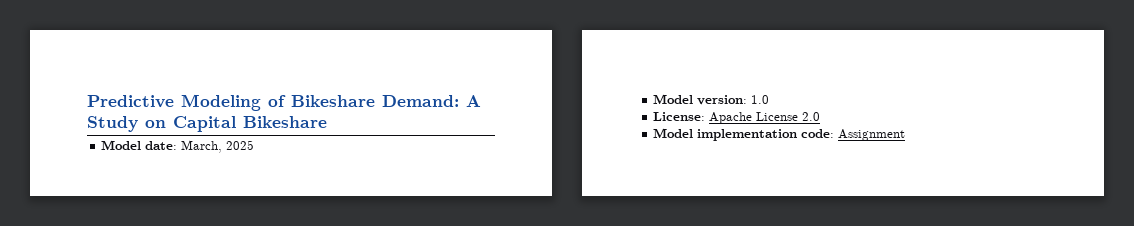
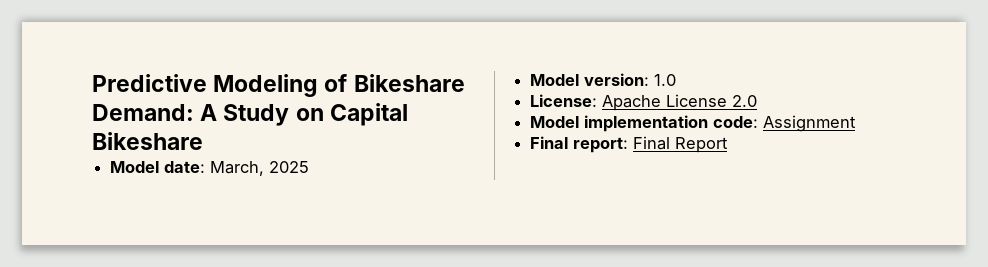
(906, 135) none -> [530,136,729,153] // Final report: Final Report

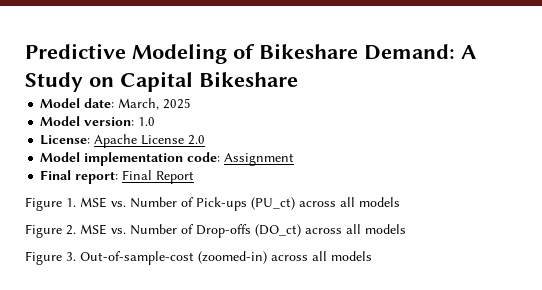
(729, 145) none -> [25,197,400,211] [25,224,406,238] [25,251,372,265] // Figure 1. MSE vs. Number of Pick-ups (PU_ct) across all models // Figure 2. MSE vs. Number of Drop-offs (DO_ct) across all models // Figure 3. Out-of-sample-cost (zoomed-in) across all models

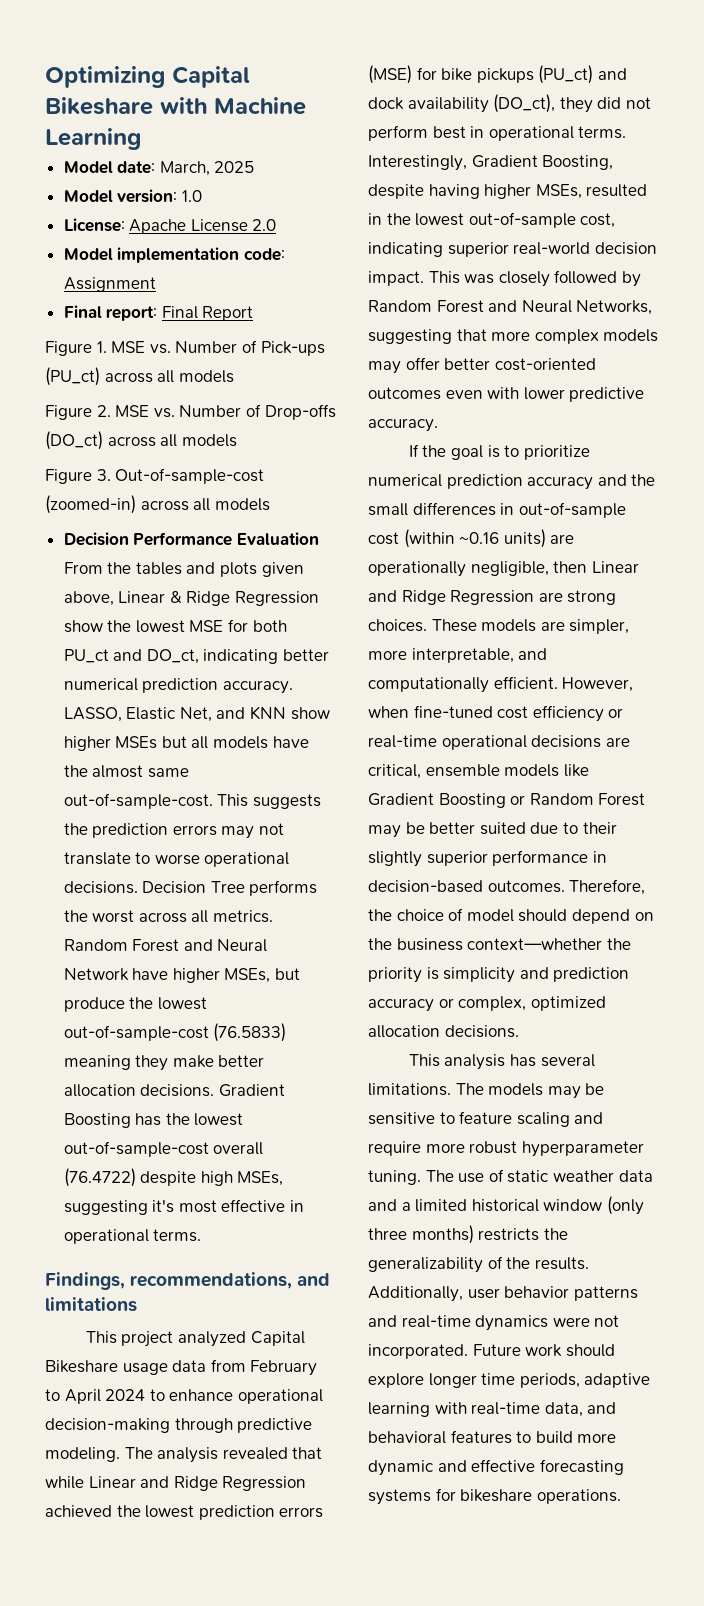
[25,43,476,64] [25,71,298,92] Predictive Modeling of Bikeshare Demand: A Study on Capital Bikeshare -> [45,66,250,88] [45,97,306,115] [45,128,141,150] Optimizing Capital Bikeshare with Machine Learning
(372, 256) none -> [63,532,319,546] [63,562,304,577] [63,590,320,606] [63,619,287,633] [63,649,330,664] [63,678,293,694] [63,706,330,722] [63,736,309,751] [63,765,189,778] [63,793,321,809] [63,823,285,839] [63,852,290,867] [63,880,318,896] [63,910,274,923] [63,939,268,952] [63,968,301,983] [63,997,207,1012] [63,1023,287,1042] [63,1055,265,1071] [63,1084,285,1097] [63,1113,244,1128] [63,1141,264,1157] [63,1168,284,1187] [63,1199,305,1215] [63,1229,202,1244] [45,1272,331,1290] [45,1297,137,1312] [85,1331,305,1347] [45,1359,318,1376] [45,1389,323,1404] [45,1418,313,1433] [45,1447,323,1463] [45,1476,307,1491] [45,1505,324,1520] [368,65,627,84] [368,94,651,113] [368,125,627,141] [368,155,614,171] [368,184,648,199] [368,212,616,228] [368,242,657,257] [368,270,641,287] [368,300,653,315] [368,329,659,344] [368,357,596,374] [368,387,645,402] [368,418,438,432] [408,444,590,460] [368,474,656,490] [368,502,626,518] [368,529,575,548] [368,561,639,577] [368,590,617,605] [368,619,630,634] [368,648,548,663] [368,676,634,693] [368,705,624,722] [368,735,630,750] [368,764,589,779] [368,793,646,808] [368,822,617,838] [368,850,607,867] [368,879,646,895] [368,908,654,924] [368,938,631,951] [368,967,630,983] [368,996,606,1012] [368,1025,519,1038] [408,1054,595,1070] [368,1083,605,1099] [368,1111,604,1127] [368,1141,644,1157] [368,1169,653,1185] [368,1196,644,1215] [368,1225,568,1244] [368,1256,589,1273] [368,1286,638,1302] [368,1315,620,1331] [368,1344,615,1359] [368,1373,651,1388] [368,1402,617,1417] [368,1430,617,1444] [368,1459,624,1476] [368,1488,621,1505] // Decision Performance Evaluation From the tables and plots given above, Linear & Ridge Regression show the lowest MSE for both PU_ct and DO_ct, indicating better numerical prediction accuracy. LASSO, Elastic Net, and KNN show higher MSEs but all models have the almost same out-of-sample-cost. This suggests the prediction errors may not translate to worse operational decisions. Decision Tree performs the worst across all metrics. Random Forest and Neural Network have higher MSEs, but produce the lowest out-of-sample-cost (76.5833) meaning they make better allocation decisions. Gradient Boosting has the lowest out-of-sample-cost overall (76.4722) despite high MSEs, suggesting it's most effective in operational terms. // Findings, recommendations, and limitations // This project analyzed Capital Bikeshare usage data from February to April 2024 to enhance operational decision-making through predictive modeling. The analysis revealed that while Linear and Ridge Regression achieved the lowest prediction errors (MSE) for bike pickups (PU_ct) and dock availability (DO_ct), they did not perform best in operational terms. Interestingly, Gradient Boosting, despite having higher MSEs, resulted in the lowest out-of-sample cost, indicating superior real-world decision impact. This was closely followed by Random Forest and Neural Networks, suggesting that more complex models may offer better cost-oriented outcomes even with lower predictive accuracy. // If the goal is to prioritize numerical prediction accuracy and the small differences in out-of-sample cost (within ~0.16 units) are operationally negligible, then Linear and Ridge Regression are strong choices. These models are simpler, more interpretable, and computationally efficient. However, when fine-tuned cost efficiency or real-time operational decisions are critical, ensemble models like Gradient Boosting or Random Forest may be better suited due to their slightly superior performance in decision-based outcomes. Therefore, the choice of model should depend on the business context—whether the priority is simplicity and prediction accuracy or complex, optimized allocation decisions. // This analysis has several limitations. The models may be sensitive to feature scaling and require more robust hyperparameter tuning. The use of static weather data and a limited historical window (only three months) restricts the generalizability of the results. Additionally, user behavior patterns and real-time dynamics were not incorporated. Future work should explore longer time periods, adaptive learning with real-time data, and behavioral features to build more dynamic and effective forecasting systems for bikeshare operations.

